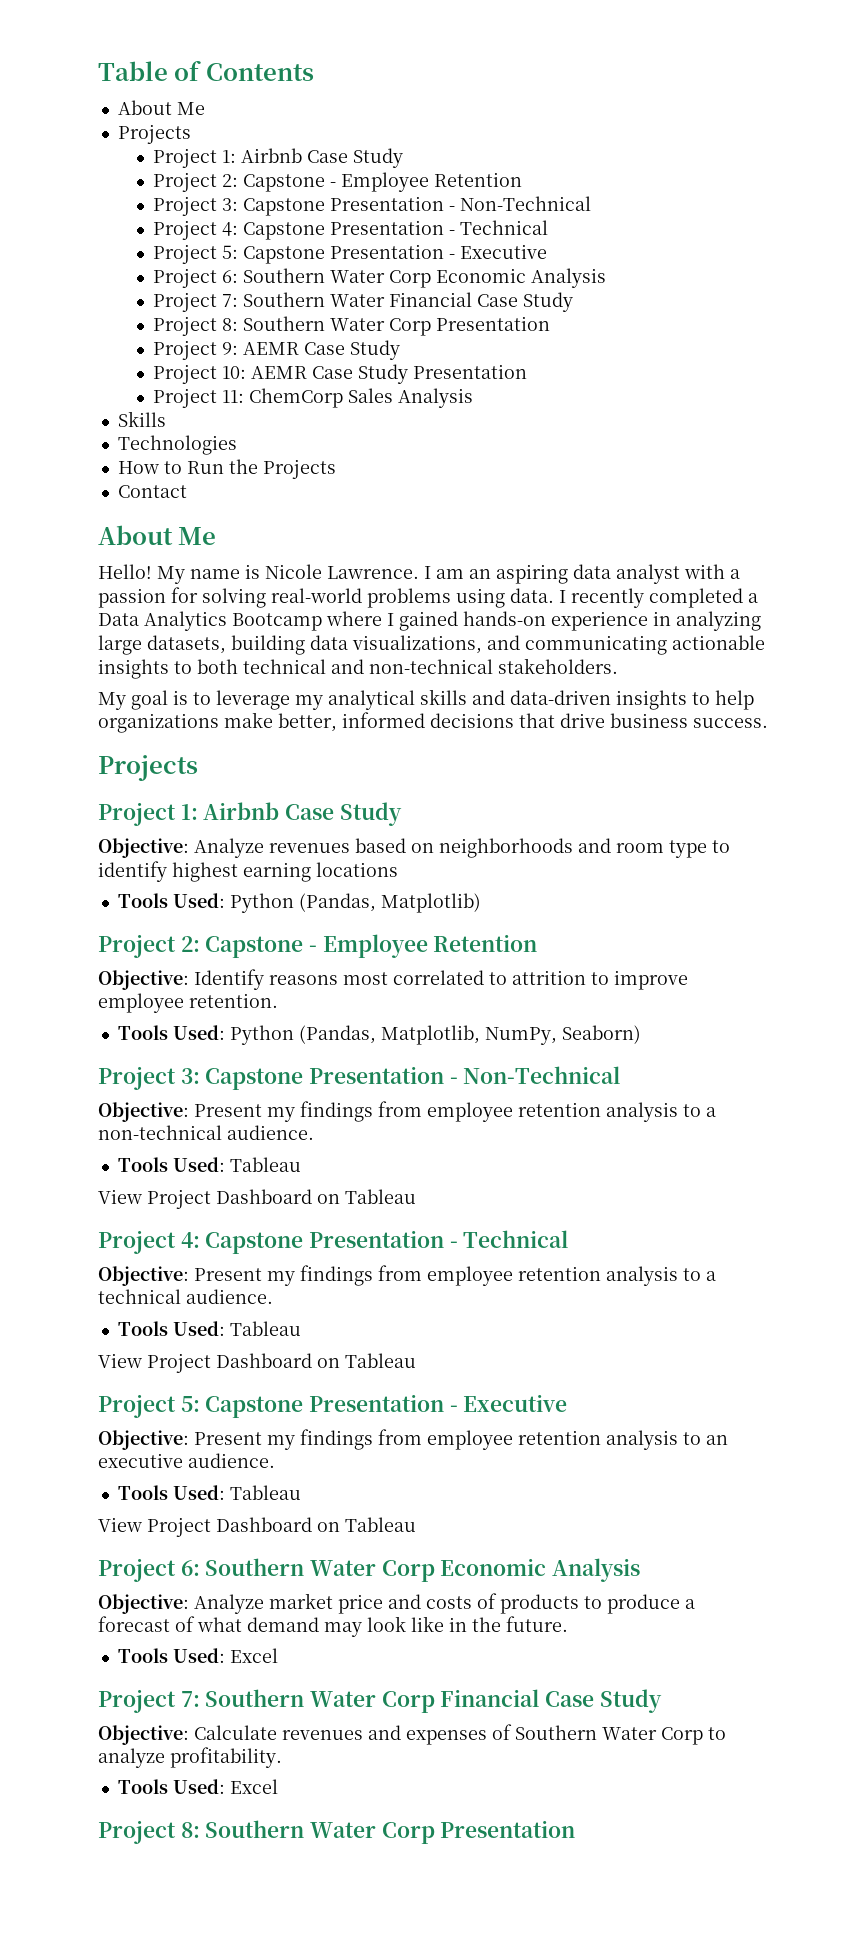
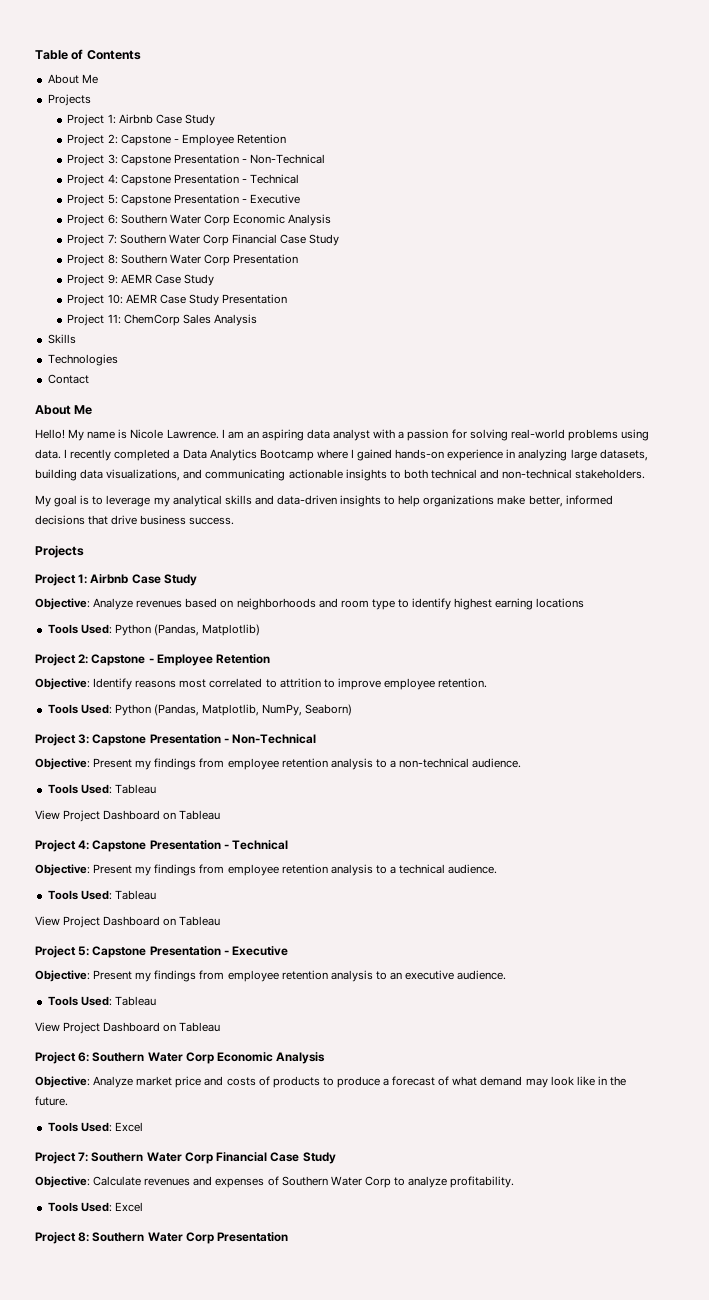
(385, 300) none -> [202,234,229,246] Corp
[117,459,336,479] // How to Run the Projects -> (118, 360) none

